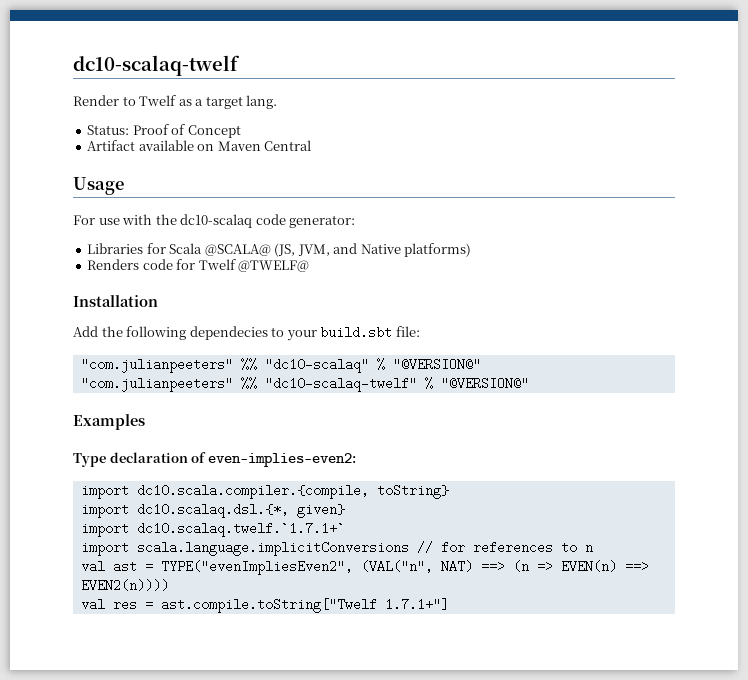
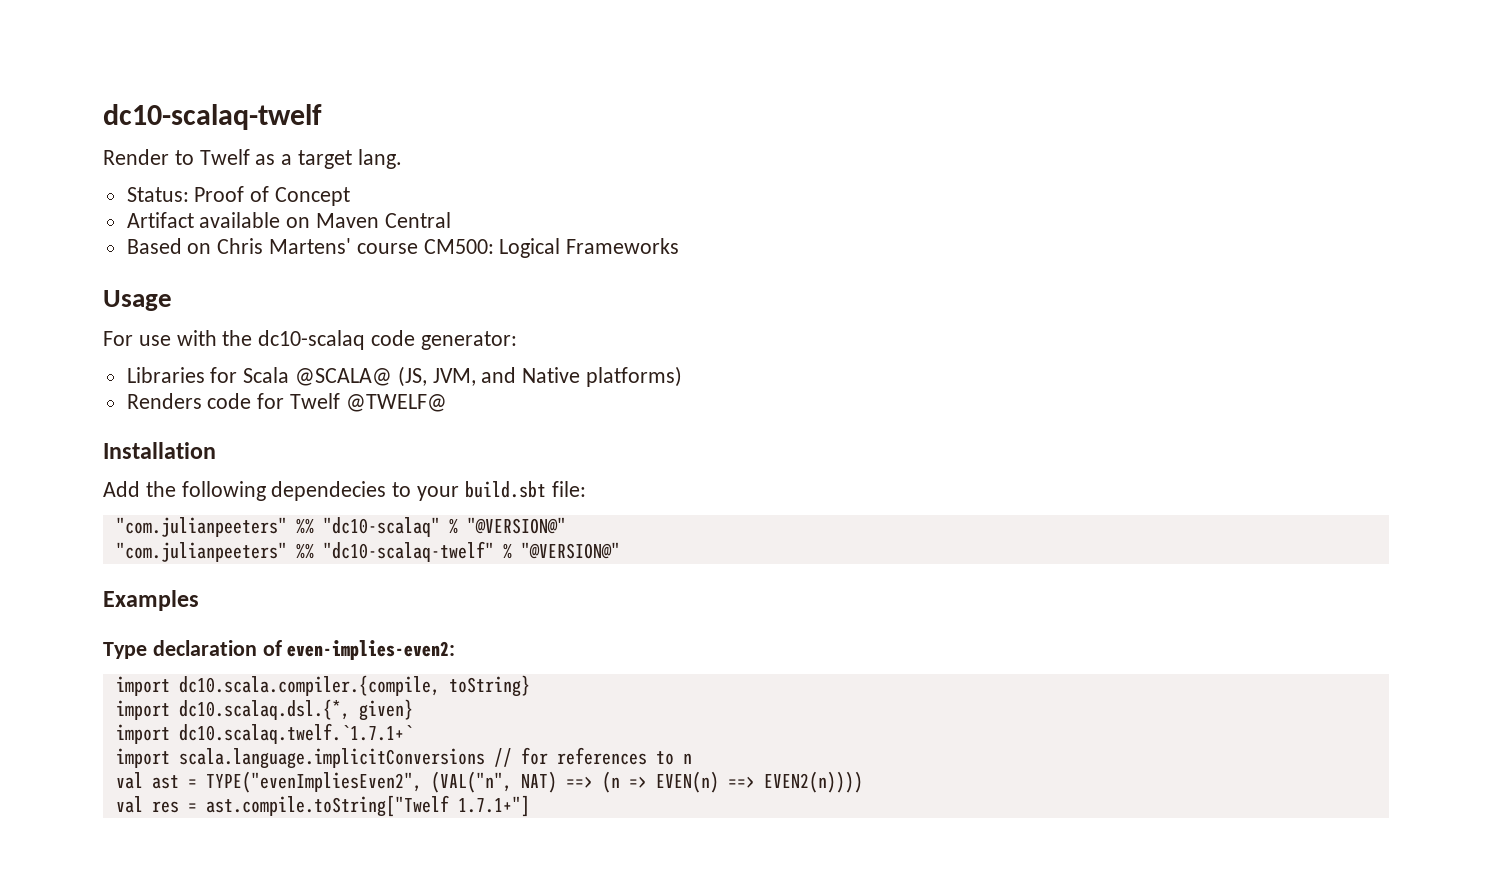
(312, 145) none -> [126,238,680,258] // Based on Chris Martens' course CM500: Logical Frameworks

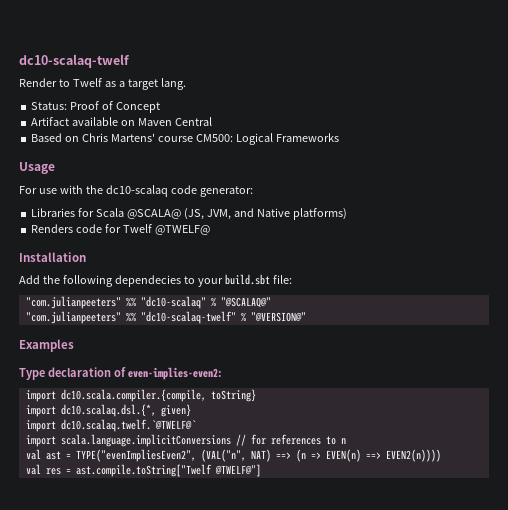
[466,517,566,534] "@VERSION@" -> [220,297,271,308] "@SCALAQ@"
[178,723,413,744] dc10.scalaq.twelf.`1.7.1+` -> [60,419,196,432] dc10.scalaq.twelf.`@TWELF@`
[457,795,530,817] 1.7.1+"] -> [214,464,261,477] @TWELF@"]

